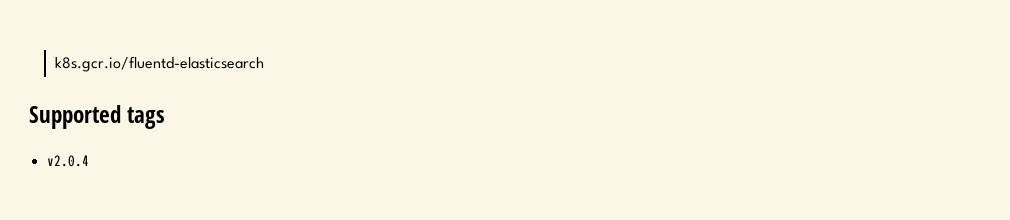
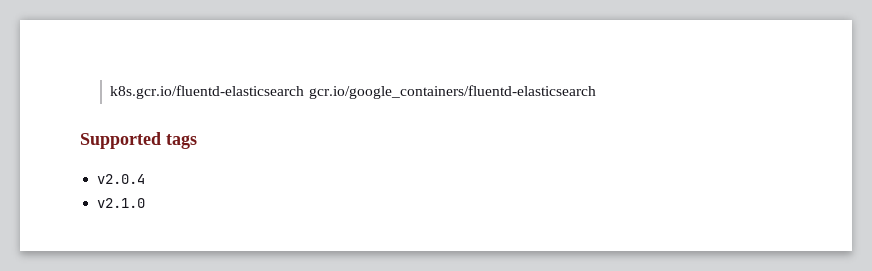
(265, 64) none -> [308,85,596,99] gcr.io/google_containers/fluentd-elasticsearch
(89, 161) none -> [97,198,146,208] // v2.1.0

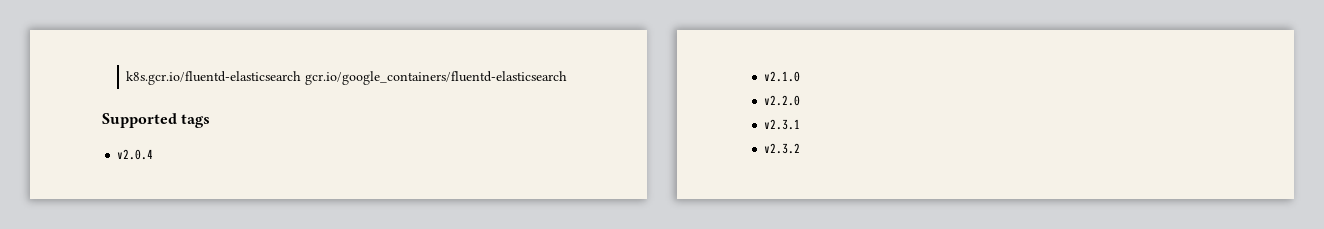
(146, 203) none -> [764,95,801,106] [764,119,801,130] [764,143,801,154] // v2.2.0 // v2.3.1 // v2.3.2

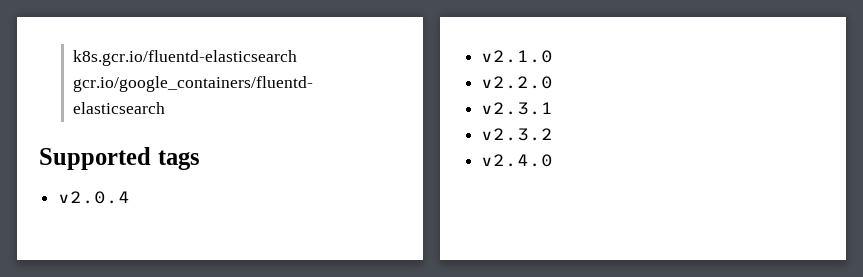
(801, 148) none -> [481,154,554,167] // v2.4.0

